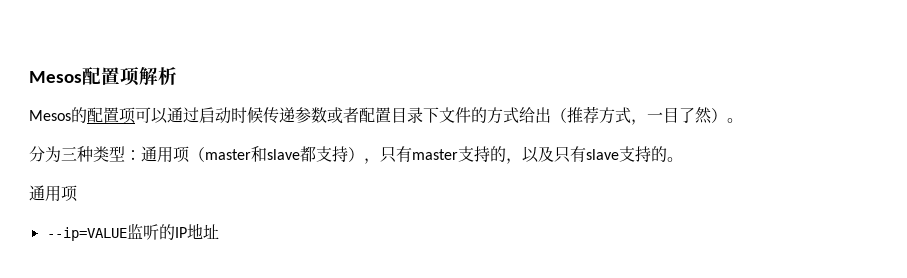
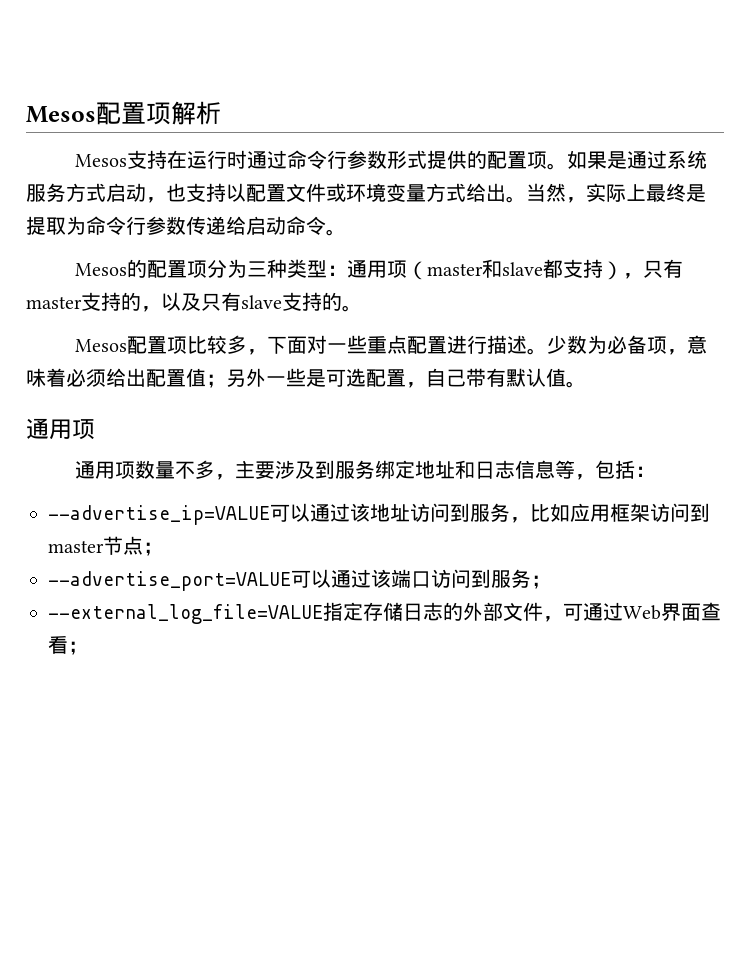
[71,106,743,125] 的配置项可以通过启动时候传递参数或者配置目录下文件的方式给出（推荐方式，一目了然）。 // -> [127,150,708,170] [26,183,706,203] [26,216,346,236] [75,259,208,278] 支持在运行时通过命令行参数形式提供的配置项。如果是通过系统服务方式启动，也支持以配置文件或环境变量方式给出。当然，实际上最终是提取为命令行参数传递给启动命令。 // Mesos的配置项
[29,185,78,202] [46,223,219,241] 通用项 // --ip=VALUE监听的IP地址 -> [75,335,708,355] [26,368,586,388] [26,418,95,440] [75,460,656,480] [48,503,710,525] [48,536,163,556] [48,569,551,591] [48,602,721,624] [48,636,88,655] Mesos配置项比较多，下面对一些重点配置进行描述。少数为必备项，意味着必须给出配置值；另外一些是可选配置，自己带有默认值。 // 通用项 // 通用项数量不多，主要涉及到服务绑定地址和日志信息等，包括： // --advertise_ip=VALUE可以通过该地址访问到服务，比如应用框架访问到master节点； // --advertise_port=VALUE可以通过该端口访问到服务； // --external_log_file=VALUE指定存储日志的外部文件，可通过Web界面查看；

